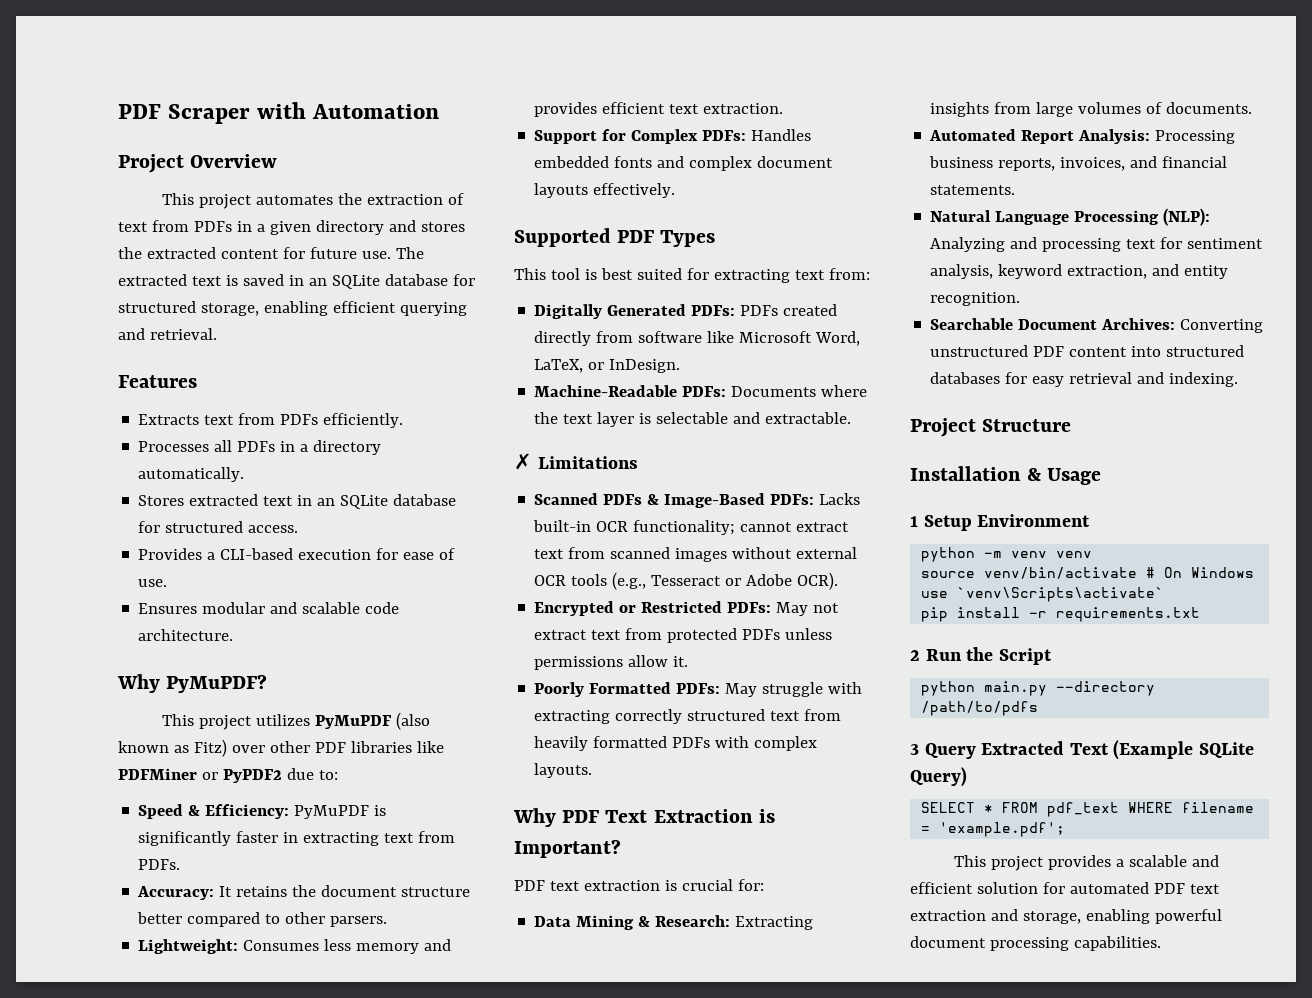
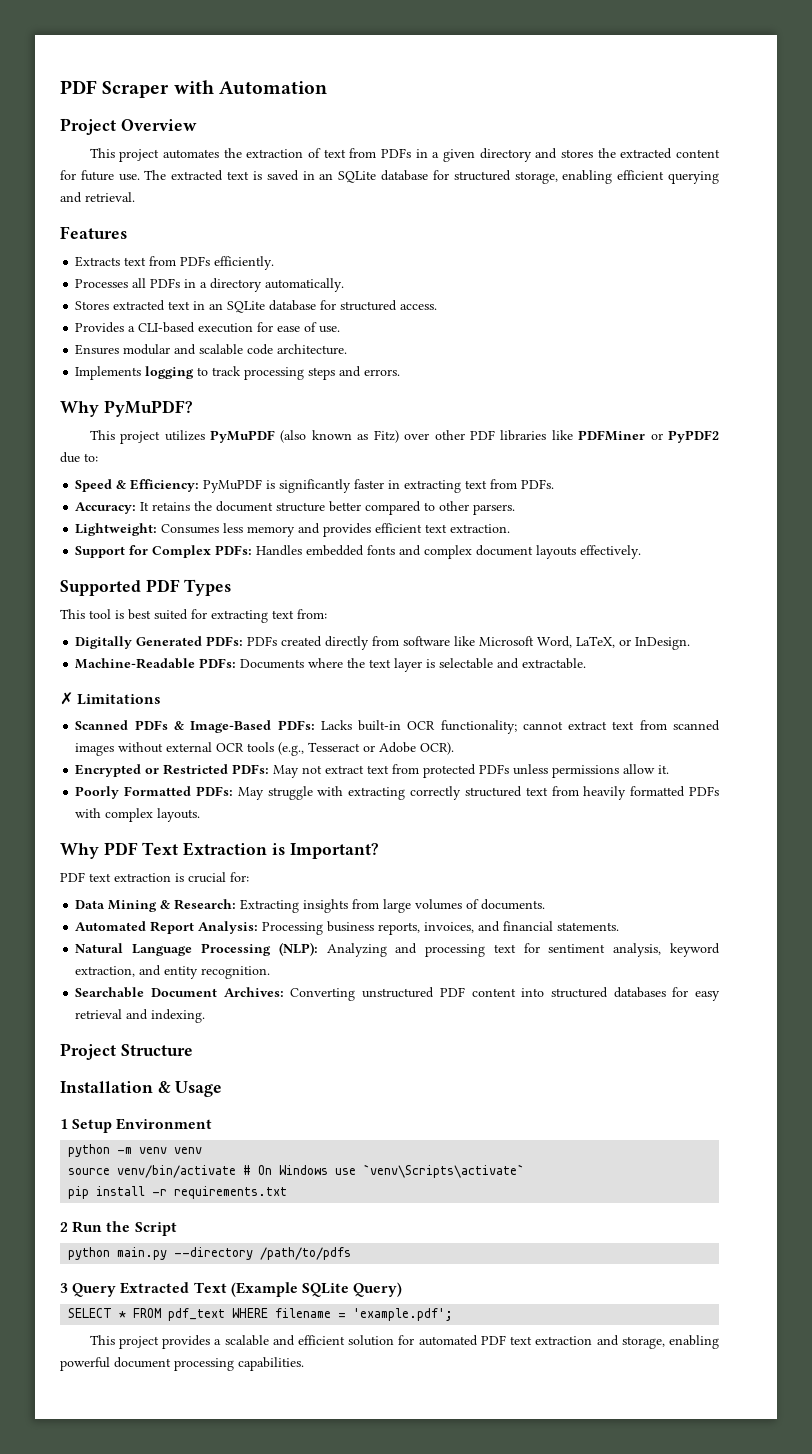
(234, 635) none -> [75,366,401,380] // Implements logging to track processing steps and errors.

